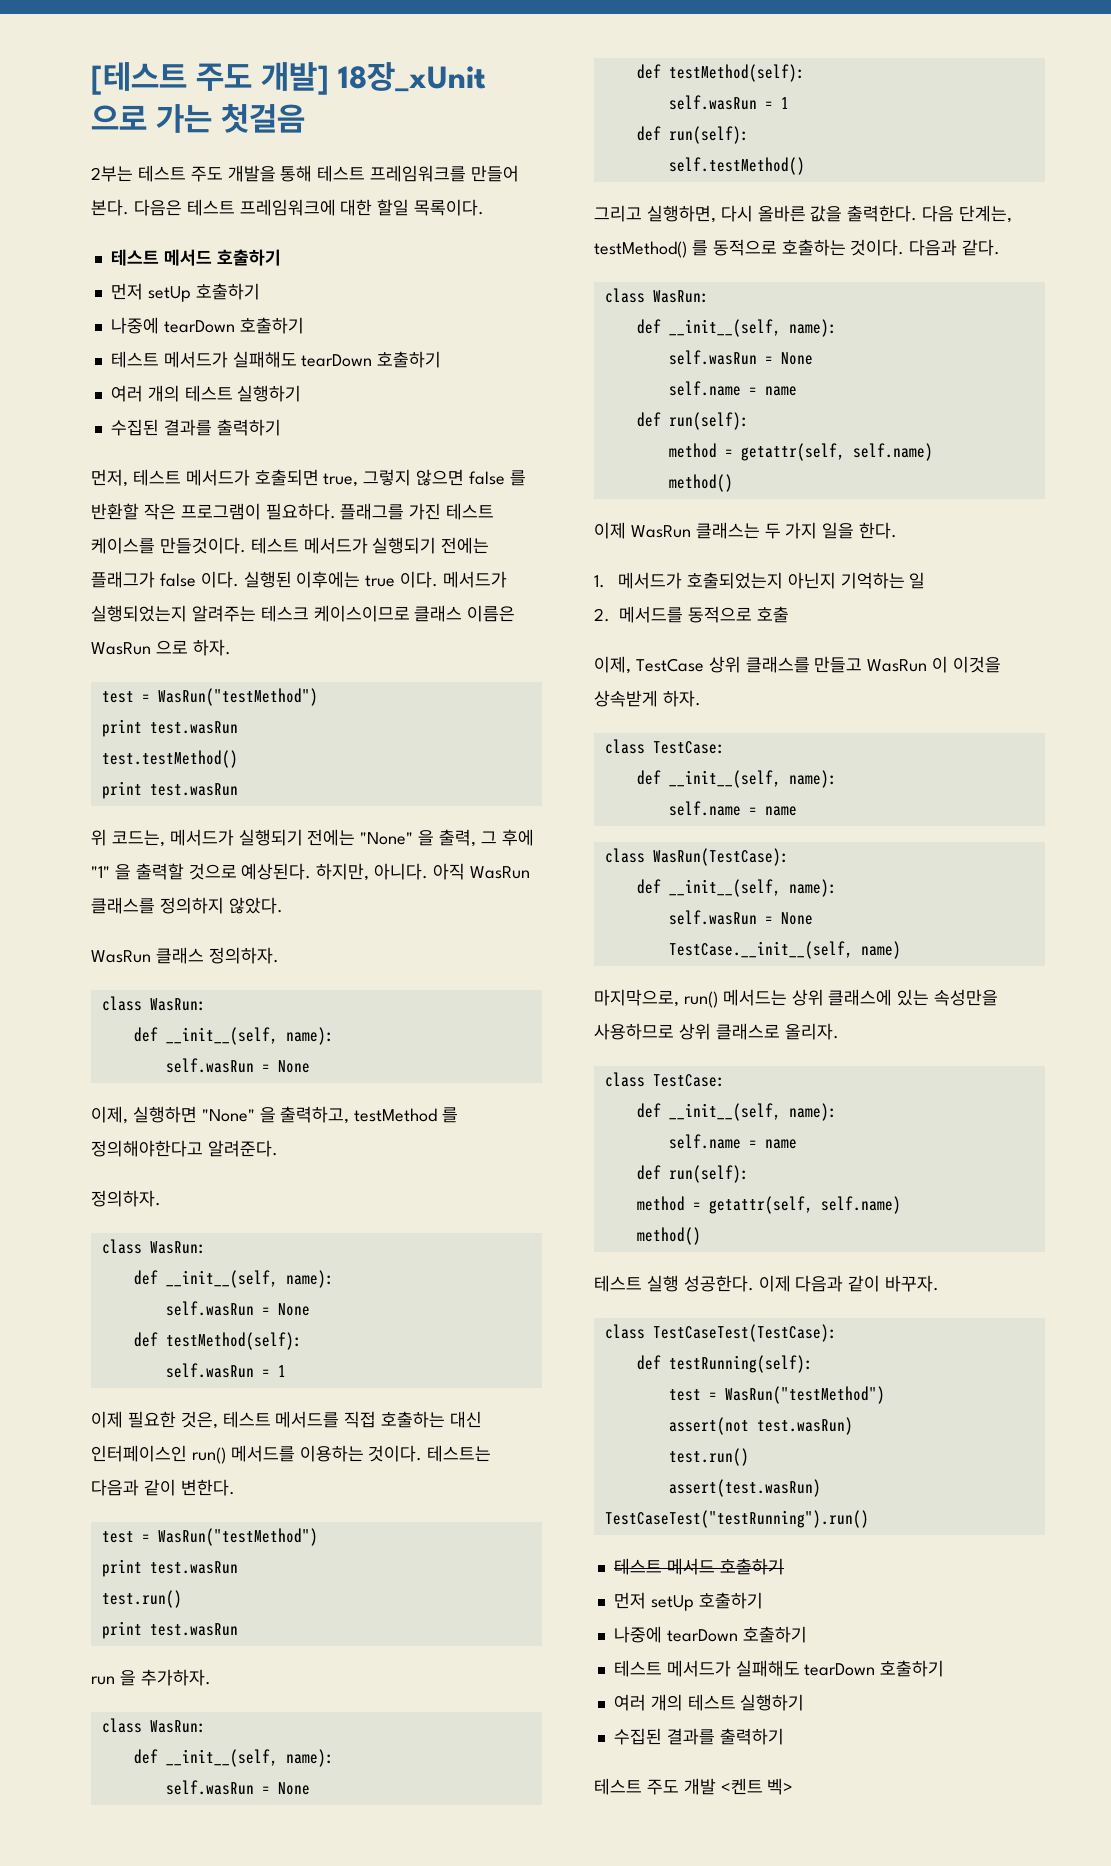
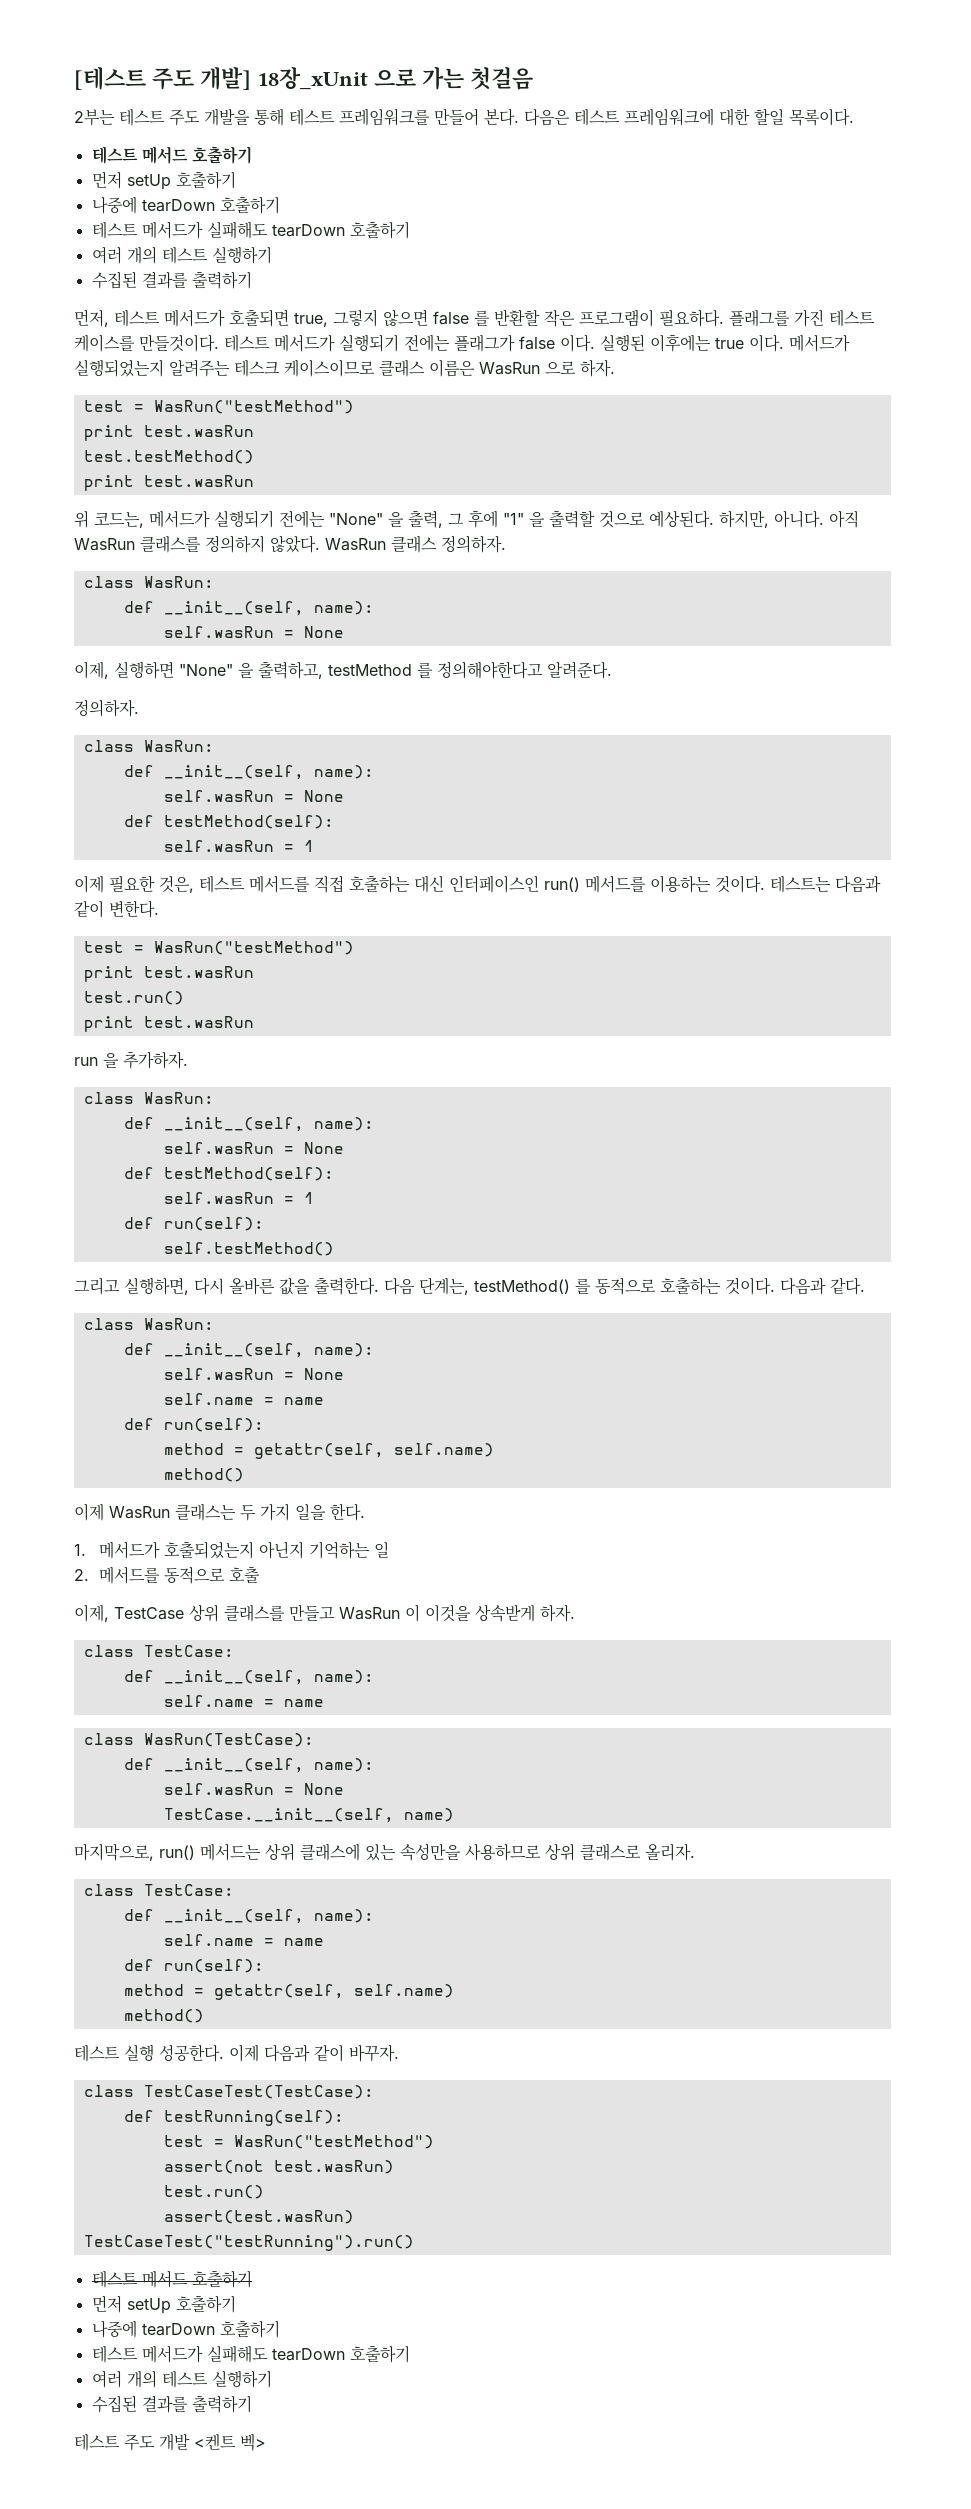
(283, 905) // -> (320, 544) none

